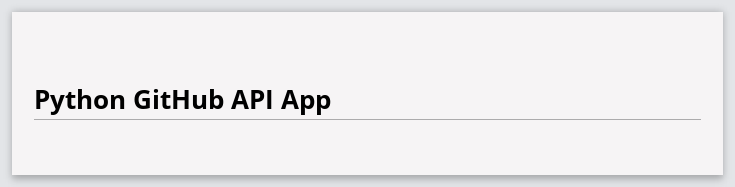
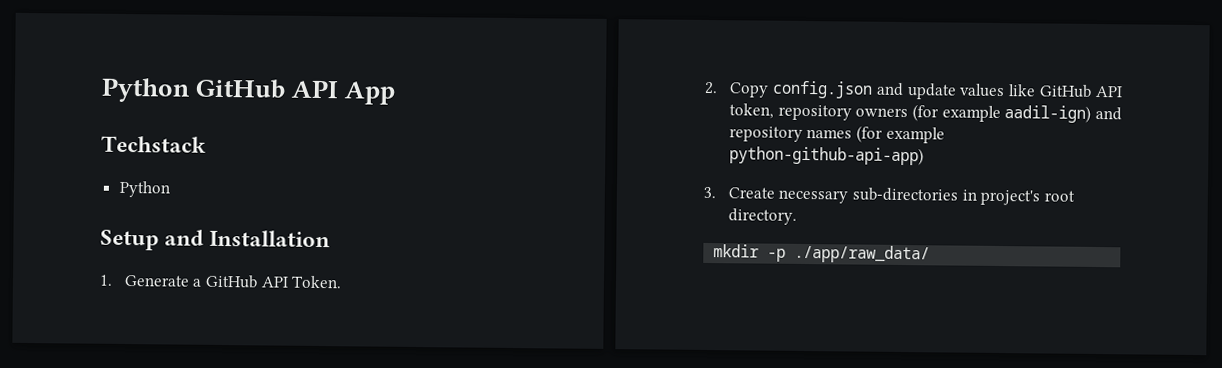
(332, 102) none -> [101,135,206,153] [118,180,171,198] [100,229,331,251] [99,274,343,289] [704,80,1123,100] [728,103,1122,123] [728,125,945,144] [728,146,924,166] [703,186,1075,206] [727,208,797,225] [713,244,931,264] // Techstack // Python // Setup and Installation // 1. Generate a GitHub API Token. // 2. Copy config.json and update values like GitHub API token, repository owners (for example aadil-ign) and repository names (for example python-github-api-app) // 3. Create necessary sub-directories in project's root directory. // mkdir -p ./app/raw_data/

